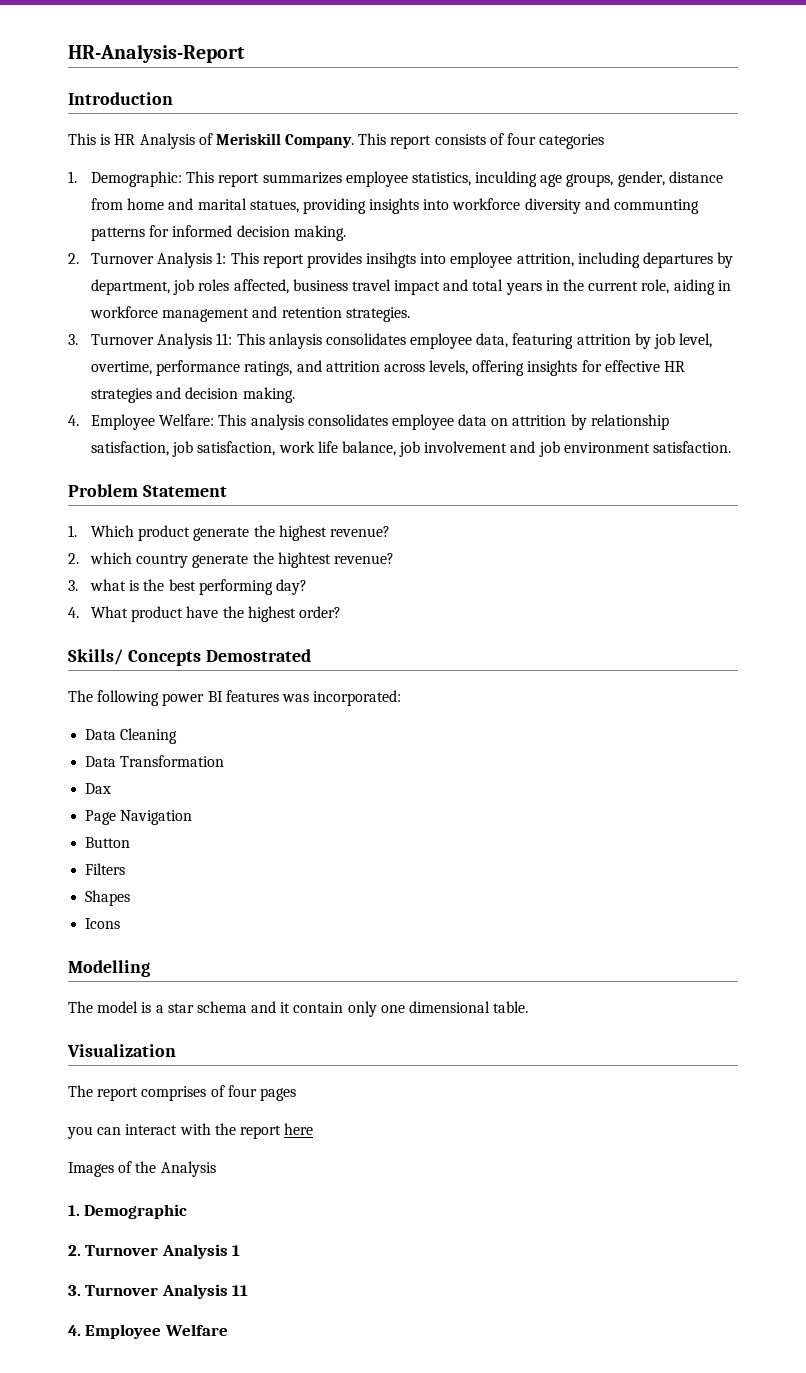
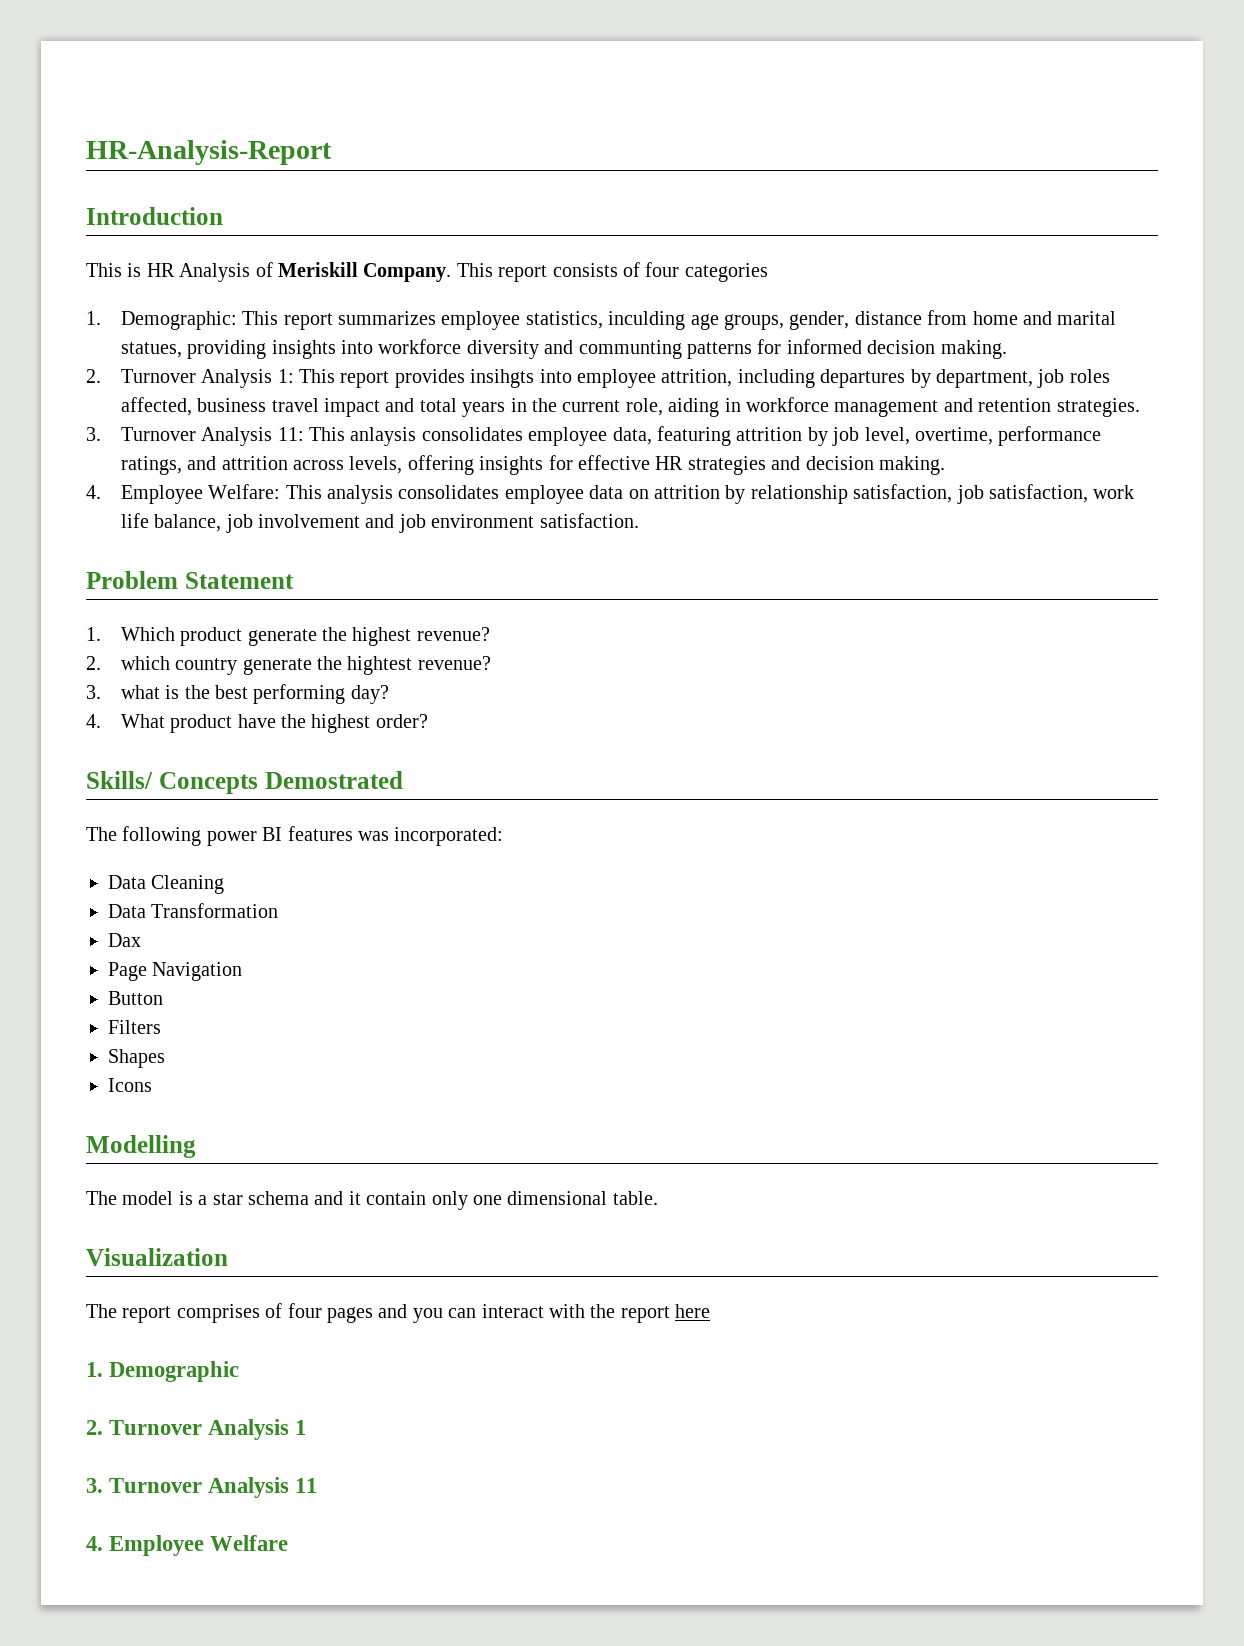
(296, 1094) // -> [378,1304,408,1318] and
[68,1161,216,1177] // Images of the Analysis -> (711, 1311) none

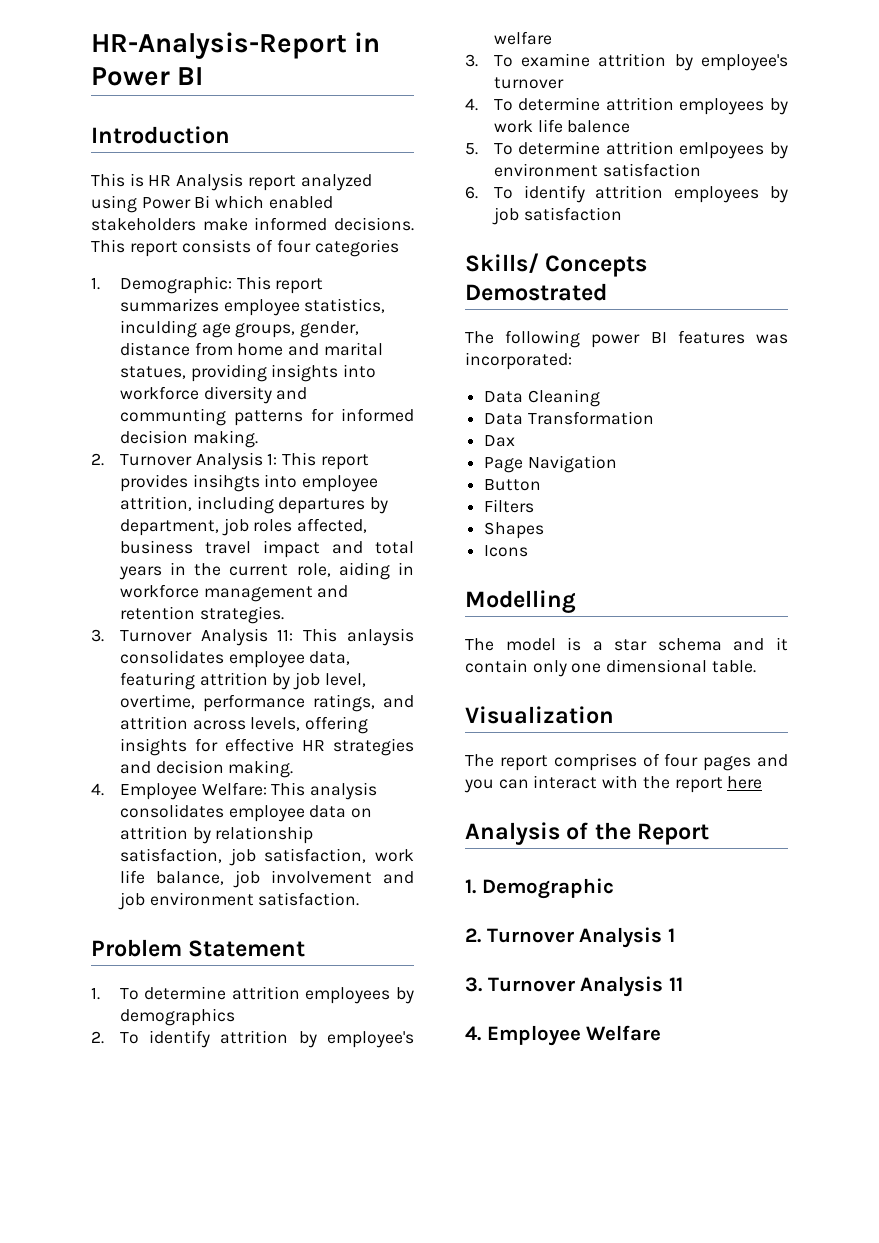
(332, 152) none -> [354,32,381,52] [91,67,204,86] in Power BI
[255,262,452,282] of Meriskill Company. -> [247,174,372,191] [91,195,333,213] [91,217,414,231] report analyzed using Power Bi which enabled stakeholders make informed decisions.
[120,627,490,646] [86,656,491,675] [86,684,389,704] [86,714,428,733] Which product generate the highest revenue? // 2. which country generate the hightest revenue? // 3. what is the best performing day? // 4. What product have the highest order? -> [119,986,415,1004] [119,1008,235,1026] [91,1030,414,1048] [493,31,552,45] [465,53,788,71] [493,77,564,89] [465,97,788,115] [493,119,631,133] [465,141,788,159] [493,163,701,177] [465,185,788,203] [491,207,622,225] To determine attrition employees by demographics // 2. To identify attrition by employee's welfare // 3. To examine attrition by employee's turnover // 4. To determine attrition employees by work life balence // 5. To determine attrition emlpoyees by environment satisfaction // 6. To identify attrition employees by job satisfaction
(711, 1311) none -> [465,822,710,845] // Analysis of the Report

